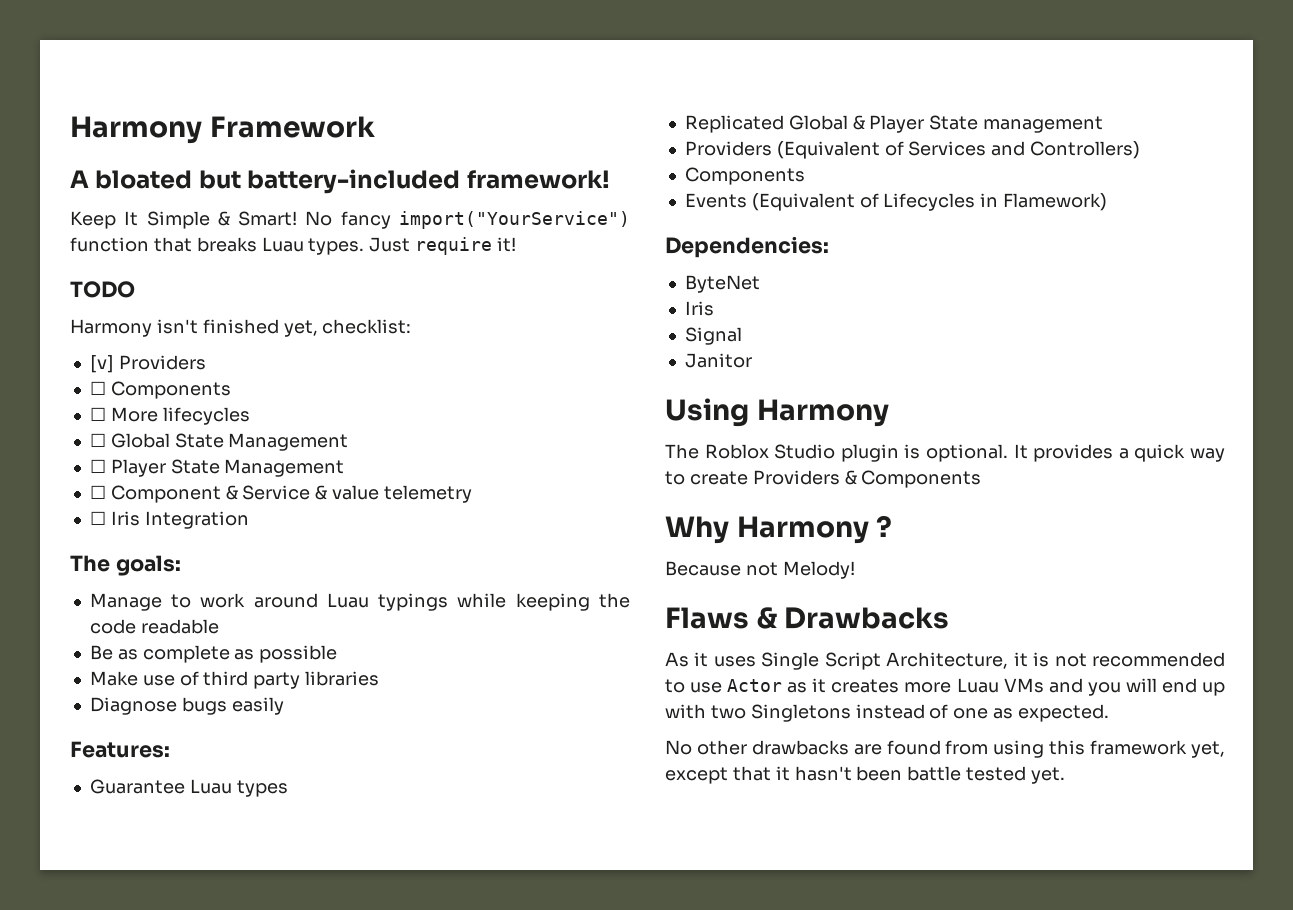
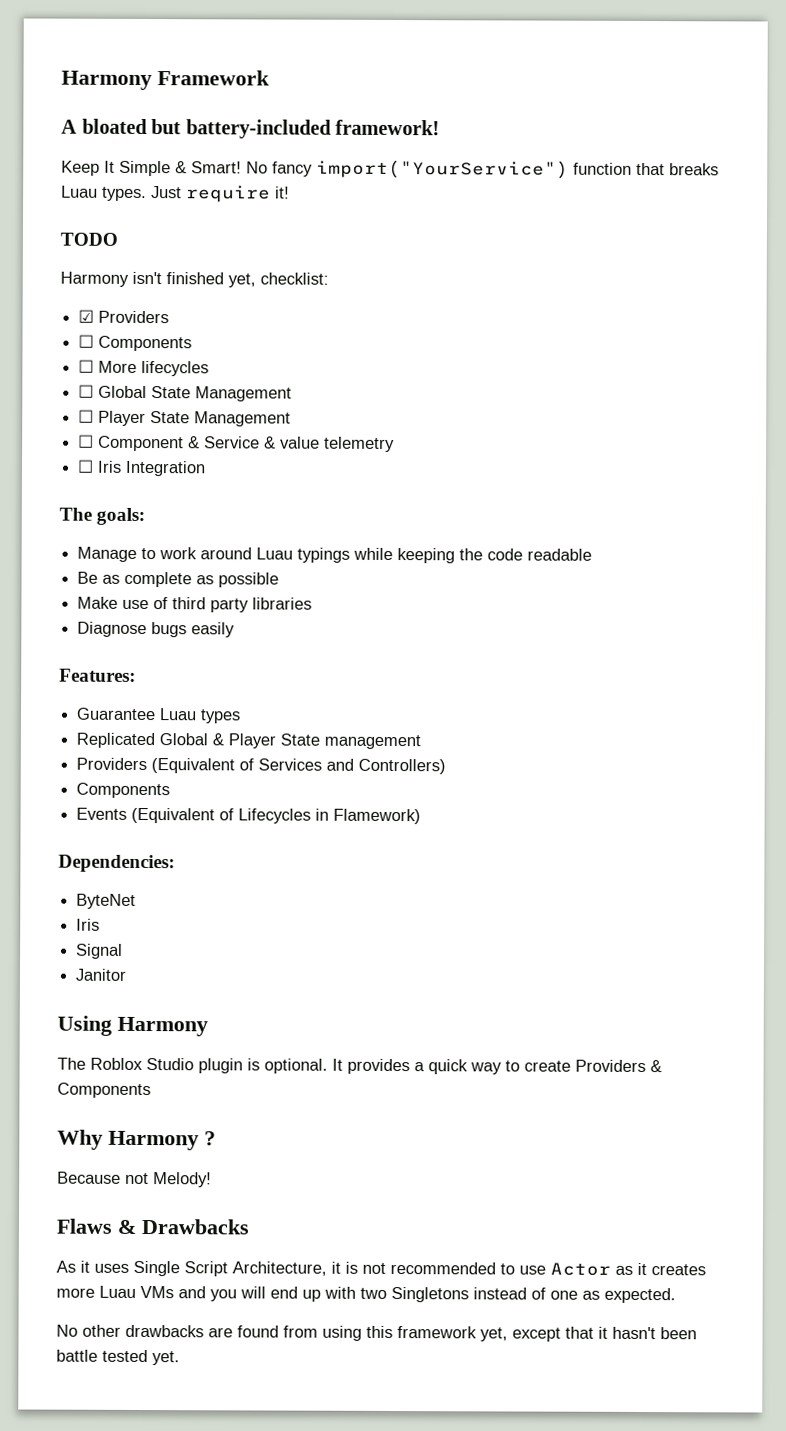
[89,355,114,373] [v] -> [78,309,95,323] ☑

